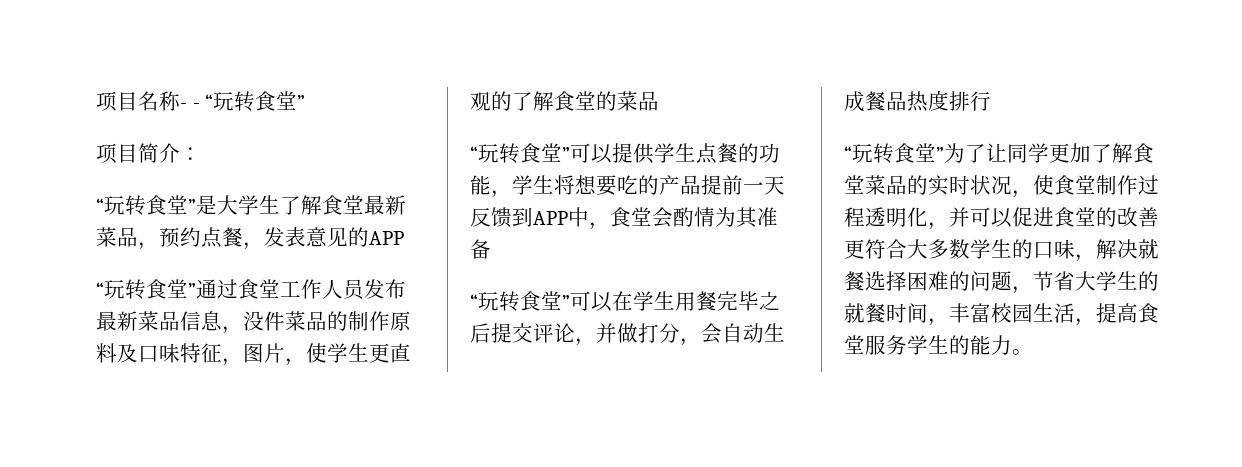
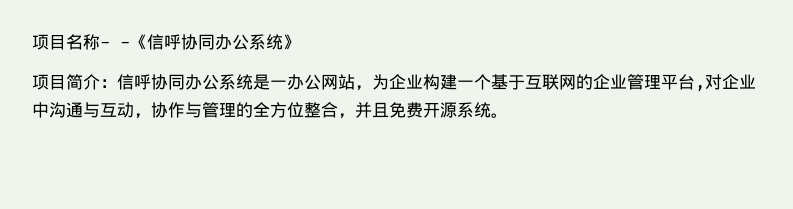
[205,91,306,112] [96,143,201,164] [96,195,406,216] [96,227,404,250] [96,279,406,300] [96,311,411,334] [96,343,411,366] [470,91,659,111] [470,143,780,164] [470,175,785,198] [470,207,778,230] [470,239,491,259] [470,291,780,312] [470,323,785,346] [844,90,991,112] [844,143,1154,164] [844,175,1159,198] [844,207,1159,230] [844,239,1159,262] [844,271,1159,294] [844,303,1159,326] [844,335,1012,355] “玩转食堂” // 项目简介： // “玩转食堂”是大学生了解食堂最新菜品，预约点餐，发表意见的APP // “玩转食堂”通过食堂工作人员发布最新菜品信息，没件菜品的制作原料及口味特征，图片，使学生更直观的了解食堂的菜品 // “玩转食堂”可以提供学生点餐的功能，学生将想要吃的产品提前一天反馈到APP中，食堂会酌情为其准备 // “玩转食堂”可以在学生用餐完毕之后提交评论，并做打分，会自动生成餐品热度排行 // “玩转食堂”为了让同学更加了解食堂菜品的实时状况，使食堂制作过程透明化，并可以促进食堂的改善更符合大多数学生的口味，解决就餐选择困难的问题，节省大学生的就餐时间，丰富校园生活，提高食堂服务学生的能力 -> [130,34,300,50] [32,74,756,91] [32,102,491,119] 《信呼协同办公系统》 // 项目简介：信呼协同办公系统是一办公网站，为企业构建一个基于互联网的企业管理平台,对企业中沟通与互动，协作与管理的全方位整合，并且免费开源系统

